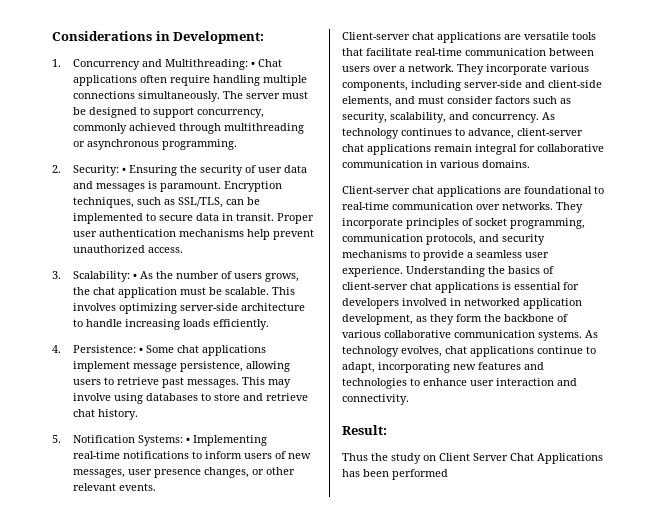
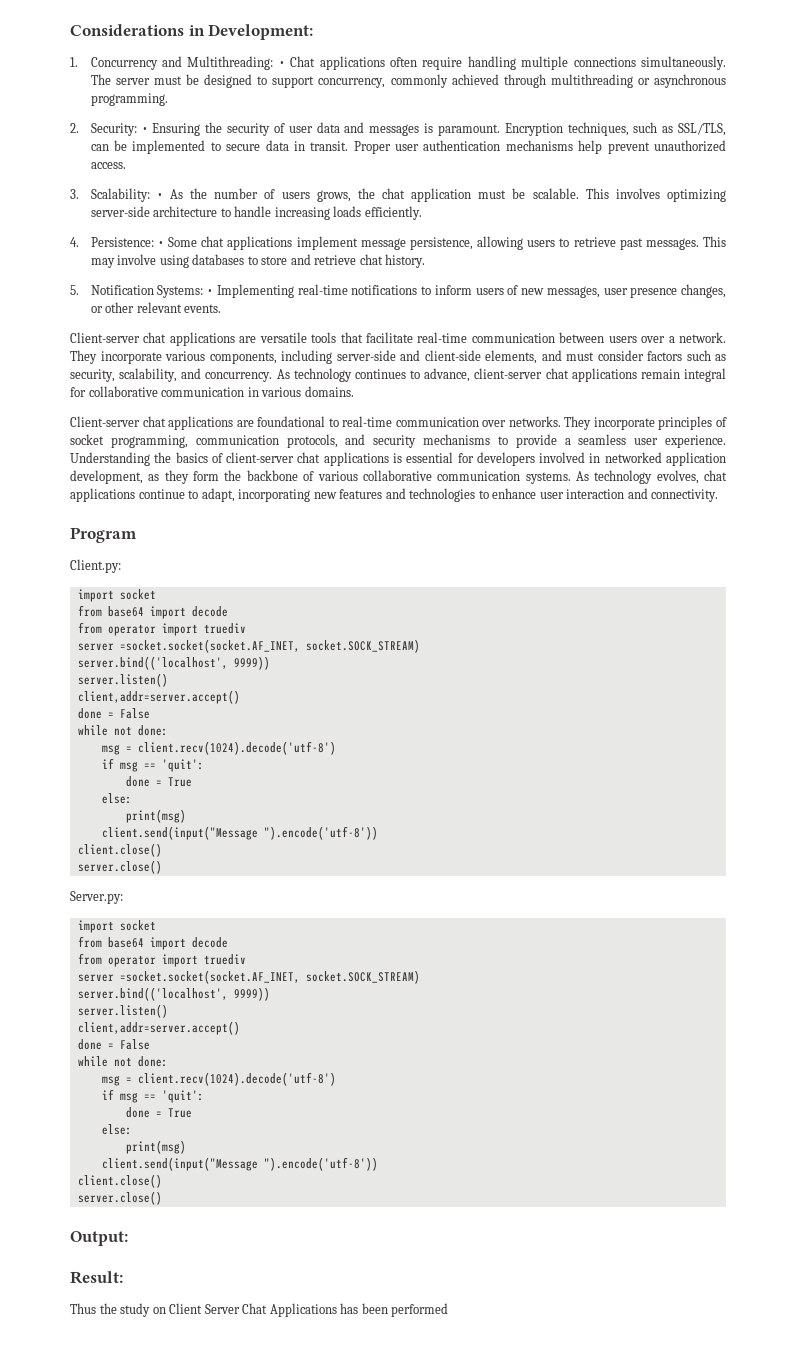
(409, 399) none -> [70,527,137,543] [70,559,121,573] [77,589,156,602] [77,605,228,619] [77,622,246,636] [77,639,420,653] [77,656,270,670] [77,673,168,687] [77,690,240,704] [77,708,150,719] [77,725,168,736] [101,741,336,755] [101,758,204,772] [125,776,192,787] [101,793,132,804] [125,809,186,823] [101,826,378,840] [77,843,162,857] [77,860,162,874] [70,891,123,904] [77,920,156,933] [77,936,228,950] [77,953,246,967] [77,970,420,984] [77,987,270,1001] [77,1004,168,1018] [77,1021,240,1035] [77,1039,150,1050] [77,1056,168,1067] [101,1072,336,1086] [101,1089,204,1103] [125,1107,192,1118] [101,1124,132,1135] [125,1140,186,1154] [101,1157,378,1171] [77,1174,162,1188] [77,1191,162,1205] [70,1231,128,1246] // Program // Client.py: // import socket // from base64 import decode // from operator import truediv // server =socket.socket(socket.AF_INET, socket.SOCK_STREAM) // server.bind(('localhost', 9999)) // server.listen() // client,addr=server.accept() // done = False // while not done: // msg = client.recv(1024).decode('utf-8') // if msg == 'quit': // done = True // else: // print(msg) // client.send(input("Message ").encode('utf-8')) // client.close() // server.close() // Server.py: // import socket // from base64 import decode // from operator import truediv // server =socket.socket(socket.AF_INET, socket.SOCK_STREAM) // server.bind(('localhost', 9999)) // server.listen() // client,addr=server.accept() // done = False // while not done: // msg = client.recv(1024).decode('utf-8') // if msg == 'quit': // done = True // else: // print(msg) // client.send(input("Message ").encode('utf-8')) // client.close() // server.close() // Output:

